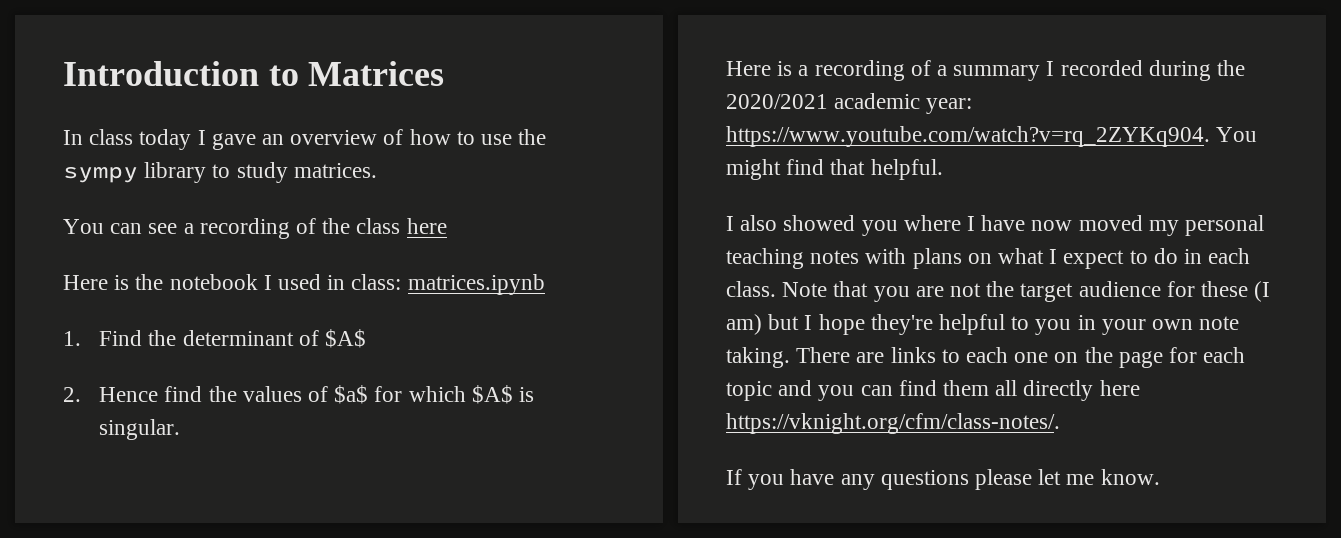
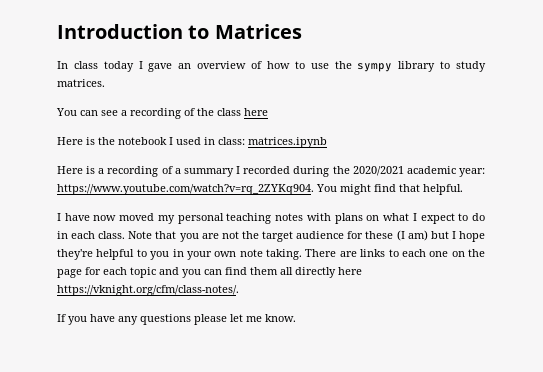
[63,329,367,348] [63,385,535,404] [99,419,181,440] // 1. Find the determinant of $A$ // 2. Hence find the values of $a$ for which $A$ is singular. -> (327, 142) none
[740,215,976,236] also showed you where I -> (61, 217) none

